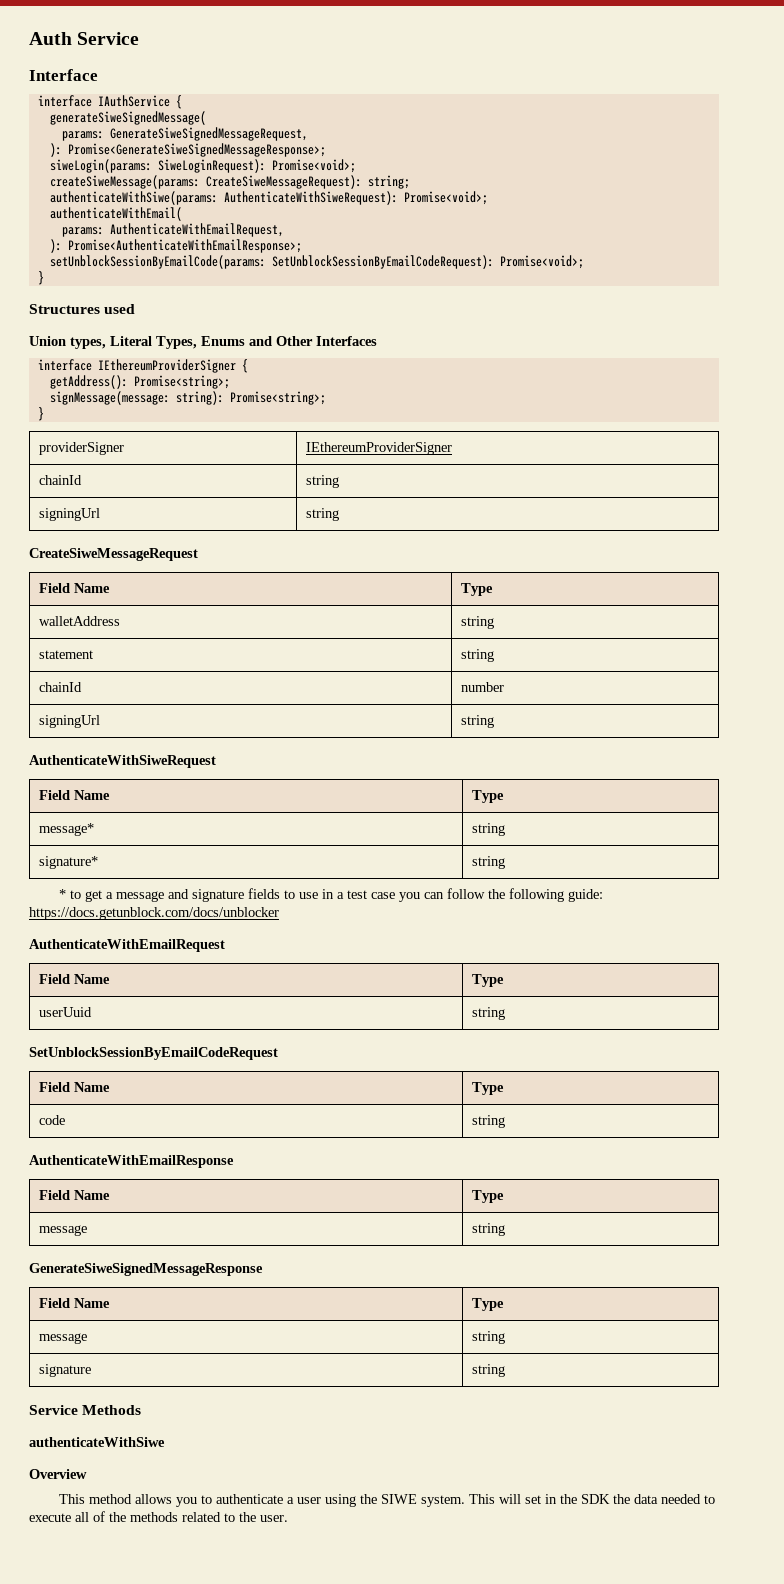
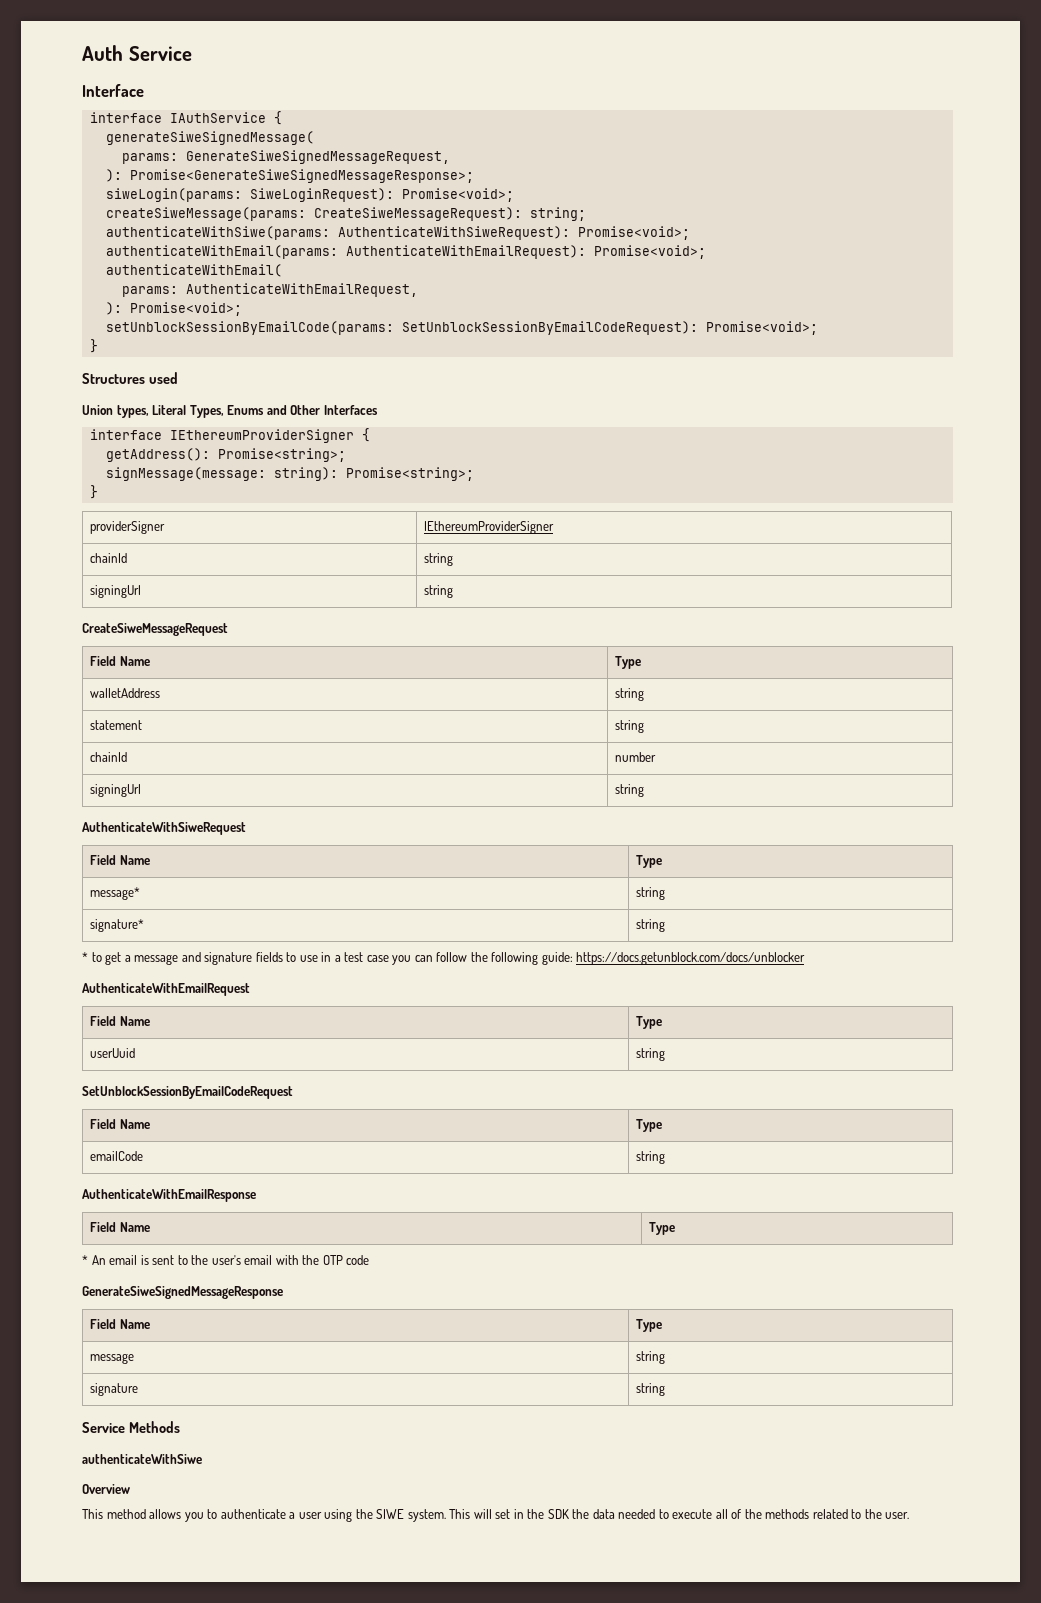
(488, 198) none -> [105,245,706,259] // authenticateWithEmail(params: AuthenticateWithEmailRequest): Promise<void>;
[67,239,302,253] Promise<AuthenticateWithEmailResponse>; -> [129,302,242,316] Promise<void>;
[39,1115,66,1125] code -> [90,1151,144,1161] emailCode
[39,1225,88,1236] [472,1223,506,1236] // message | string -> [82,1255,370,1265] // * An email is sent to the user's email with the OTP code

